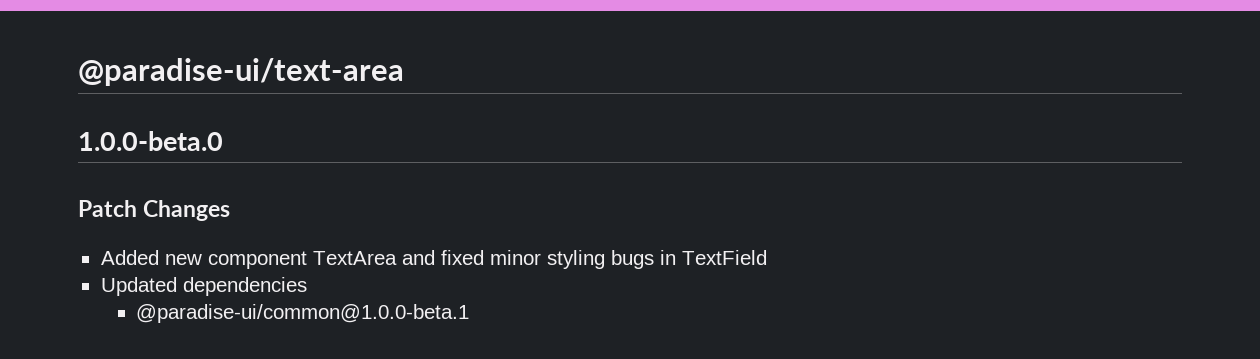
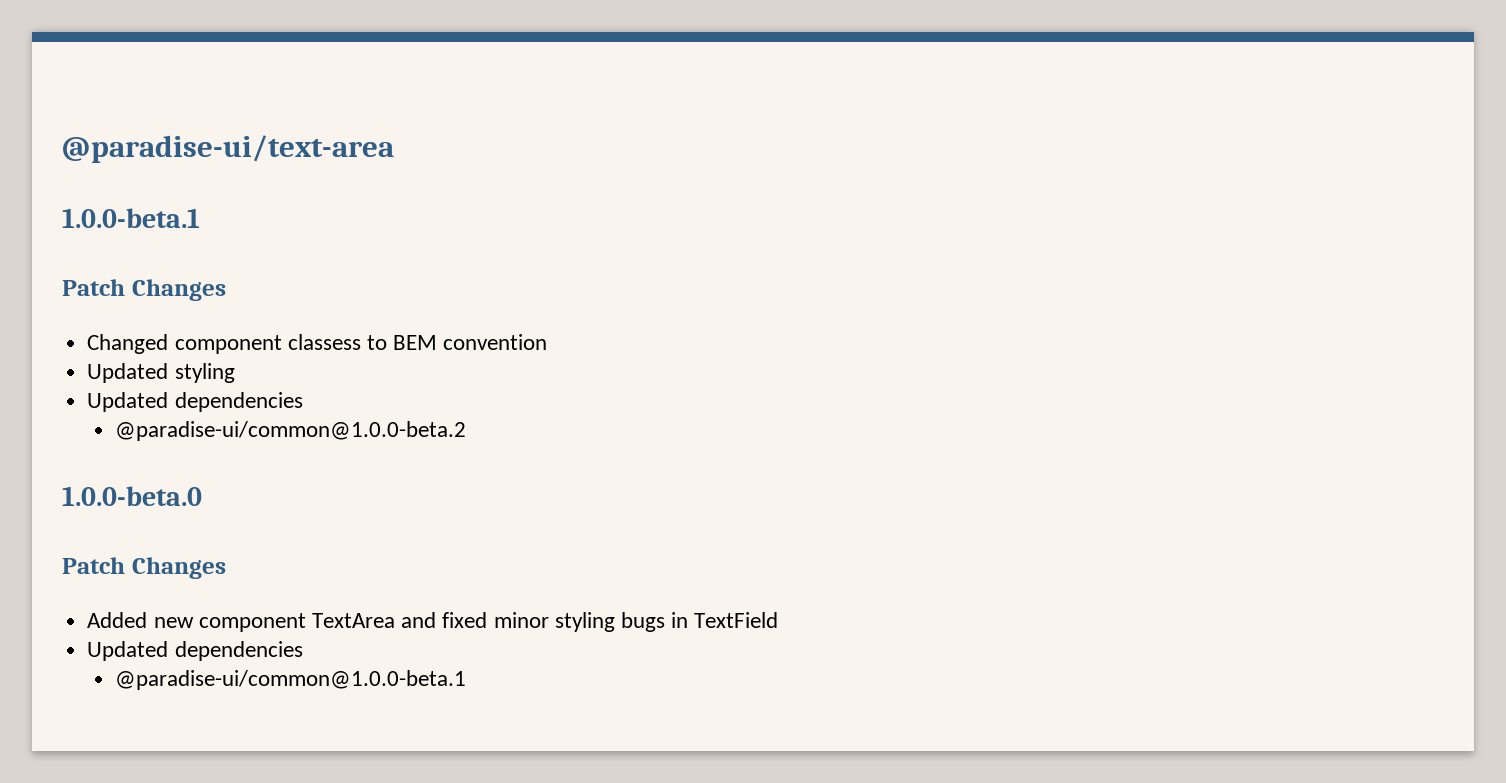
(404, 72) none -> [62,208,200,228] [62,279,226,301] [87,334,548,354] [87,363,235,383] [87,392,303,412] [115,421,467,441] // 1.0.0-beta.1 // Patch Changes // Changed component classess to BEM convention // Updated styling // Updated dependencies // @paradise-ui/common@1.0.0-beta.2

